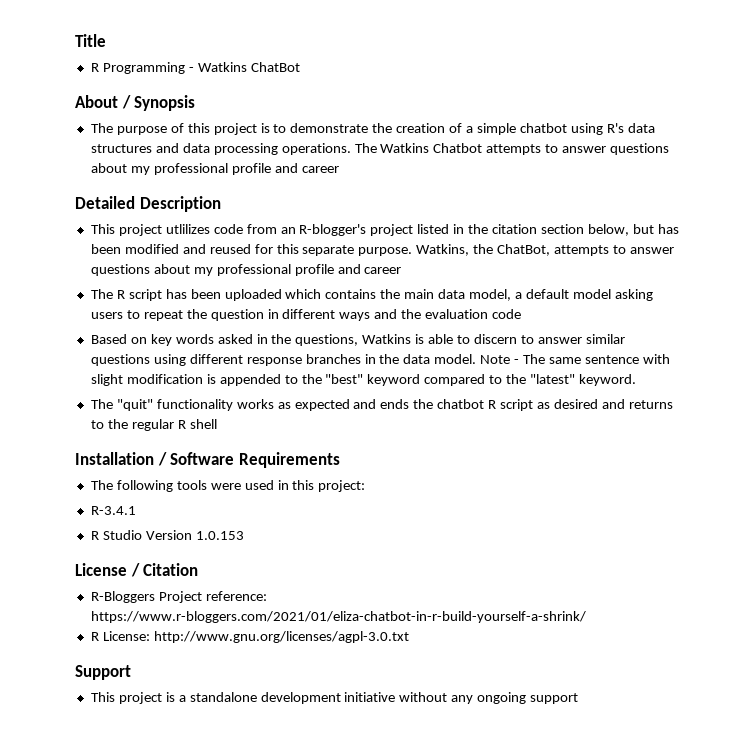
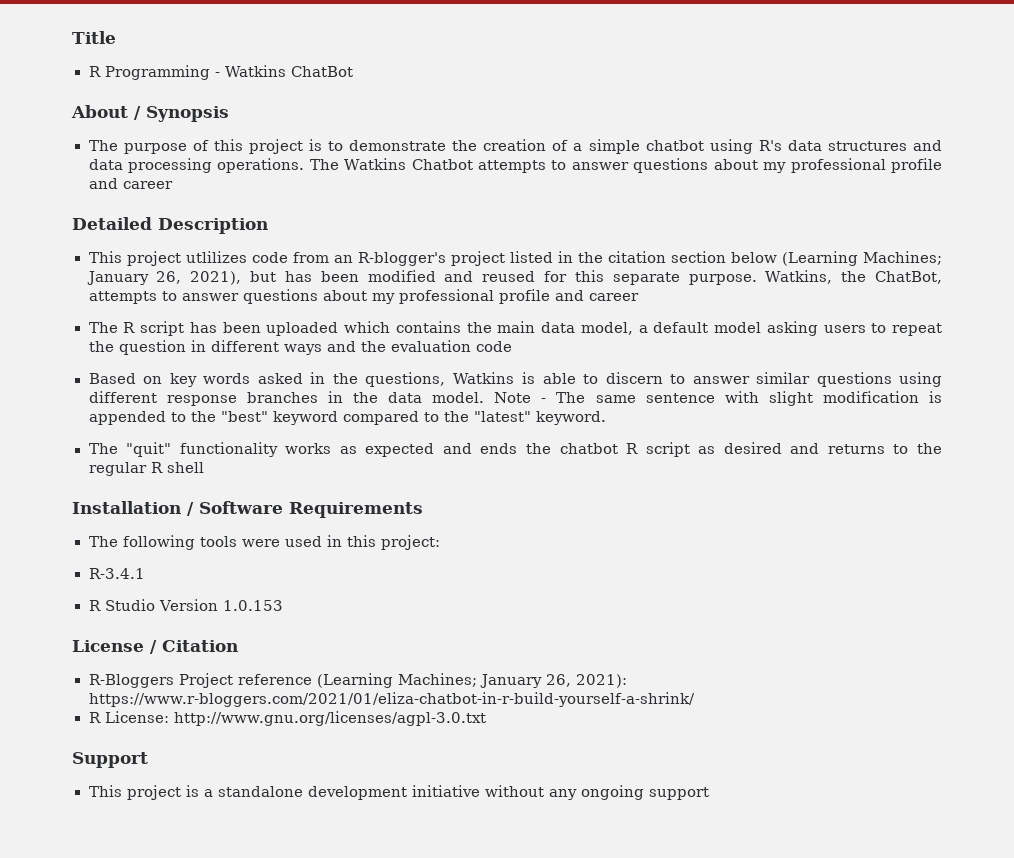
[587,224,629,236] below, -> [730,251,942,266] [86,271,242,285] below (Learning Machines; January 26, 2021),
[205,591,267,601] reference: -> [237,673,627,688] reference (Learning Machines; January 26, 2021):

